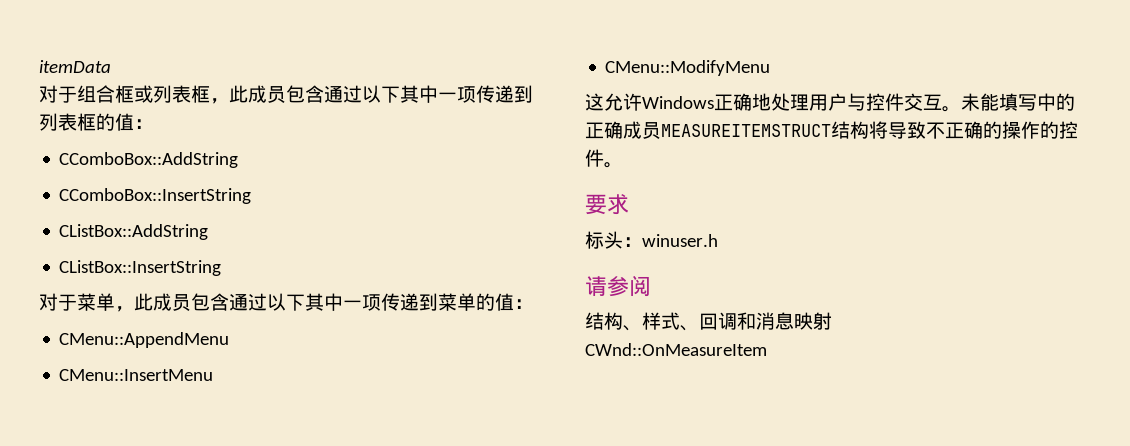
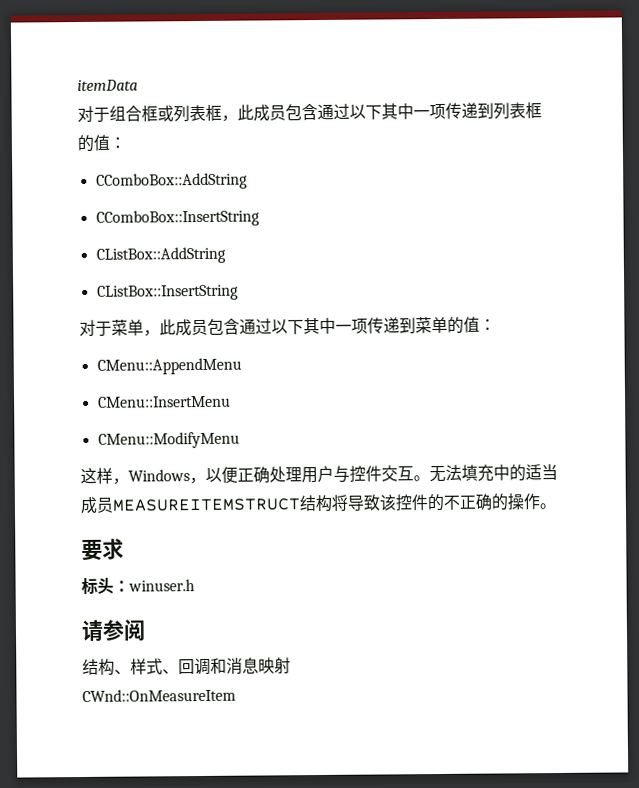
[604,93,771,111] 允许Windows正确地 -> [96,466,270,485] 样，Windows，以便正确
[961,93,1075,111] [585,121,623,139] 未能填写中的正确 -> [429,464,558,483] 无法填充中的适当
(926, 130) none -> [379,493,444,512] 该控件的
[1040,121,1078,139] [585,149,604,167] 的控件 -> (540, 501) none

